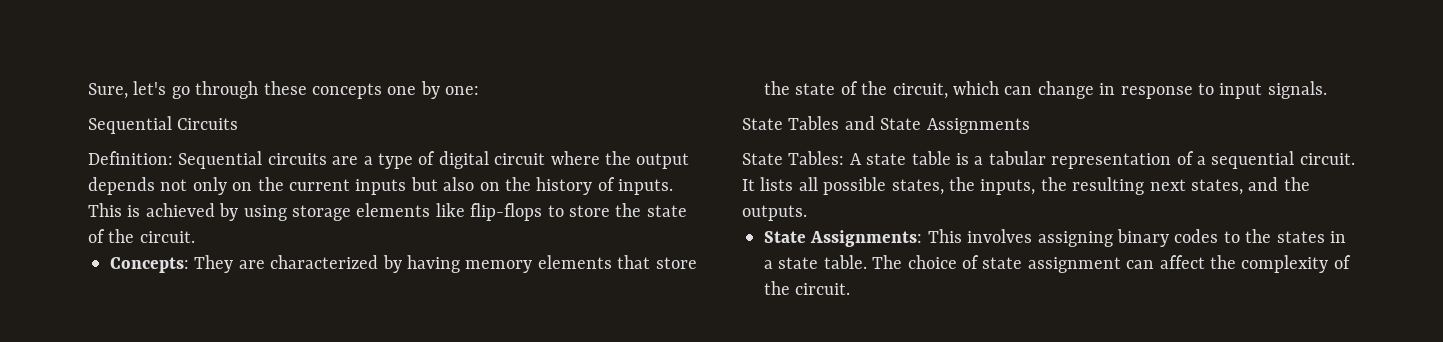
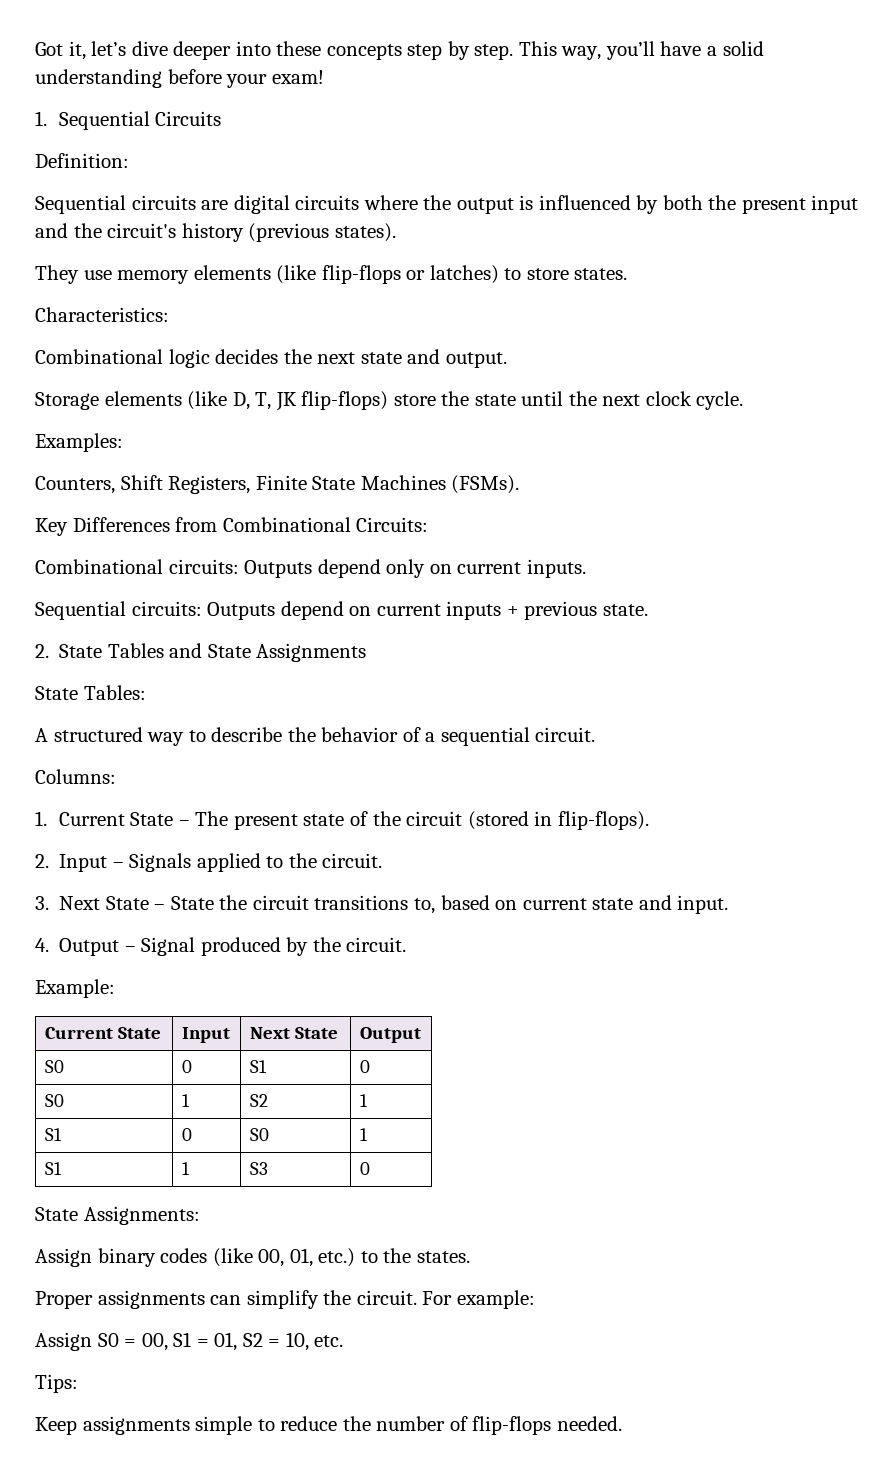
[88,81,480,99] Sure, let's go through these concepts one by one: // -> [35,41,764,60] [35,69,324,88] [35,111,47,126] Got it, let’s dive deeper into these concepts step by step. This way, you’ll have a solid understanding before your exam! // 1.
(173, 158) none -> (129, 160) //
[363,151,690,169] [88,177,674,195] [88,203,687,221] [88,229,195,243] [110,255,697,273] [764,81,1327,99] a type of digital circuit where the output depends not only on the current inputs but also on the history of inputs. This is achieved by using storage elements like flip-flops to store the state of the circuit. // Concepts: They are characterized by having memory elements that store the state of the circuit, which can change in response to input signals. // -> [233,195,859,214] [35,223,396,242] [35,265,628,284] [35,307,169,322] [35,349,507,368] [35,391,744,411] [35,433,123,452] [35,475,520,494] [35,517,429,536] [35,559,586,578] [35,601,648,620] [35,644,49,658] digital circuits where the output is influenced by both the present input and the circuit's history (previous states). // They use memory elements (like flip-flops or latches) to store states. // Characteristics: // Combinational logic decides the next state and output. // Storage elements (like D, T, JK flip-flops) store the state until the next clock cycle. // Examples: // Counters, Shift Registers, Finite State Machines (FSMs). // Key Differences from Combinational Circuits: // Combinational circuits: Outputs depend only on current inputs. // Sequential circuits: Outputs depend on current inputs + previous state. // 2.
[849,151,1355,169] [742,177,1310,195] [742,205,807,221] [764,229,1346,247] [764,255,1351,273] [764,281,851,295] A state table is a tabular representation of a sequential circuit. It lists all possible states, the inputs, the resulting next states, and the outputs. // State Assignments: This involves assigning binary codes to the states in a state table. The choice of state assignment can affect the complexity of the circuit. -> [35,727,596,746] [35,769,116,784] [35,811,649,830] [35,853,383,872] [35,895,729,914] [35,937,407,956] [35,979,115,998] [44,1027,161,1039] [181,1027,230,1043] [249,1027,338,1039] [359,1027,421,1043] [44,1060,64,1073] [181,1060,192,1073] [249,1060,267,1073] [359,1060,370,1073] [44,1094,64,1107] [181,1094,190,1107] [249,1094,268,1107] [359,1094,368,1107] [44,1128,62,1141] [181,1128,192,1141] [249,1128,269,1141] [359,1128,368,1141] [44,1162,62,1175] [181,1162,190,1175] [249,1162,268,1175] [359,1162,370,1175] [35,1206,200,1225] [35,1248,470,1267] [35,1290,535,1309] [35,1332,344,1351] [35,1374,78,1393] [35,1416,622,1435] // A structured way to describe the behavior of a sequential circuit. // Columns: // 1. Current State – The present state of the circuit (stored in flip-flops). // 2. Input – Signals applied to the circuit. // 3. Next State – State the circuit transitions to, based on current state and input. // 4. Output – Signal produced by the circuit. // Example: // Current State | Input | Next State | Output // S0 | 0 | S1 | 0 // S0 | 1 | S2 | 1 // S1 | 0 | S0 | 1 // S1 | 1 | S3 | 0 // State Assignments: // Assign binary codes (like 00, 01, etc.) to the states. // Proper assignments can simplify the circuit. For example: // Assign S0 = 00, S1 = 01, S2 = 10, etc. // Tips: // Keep assignments simple to reduce the number of flip-flops needed.

